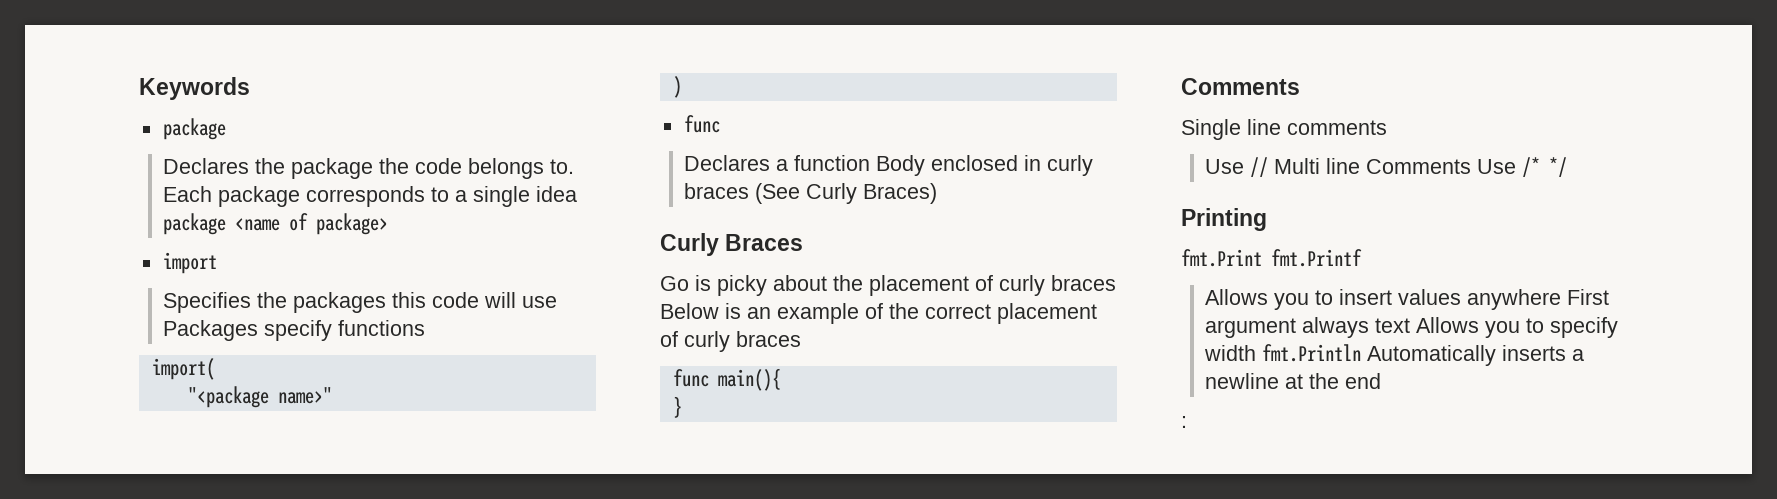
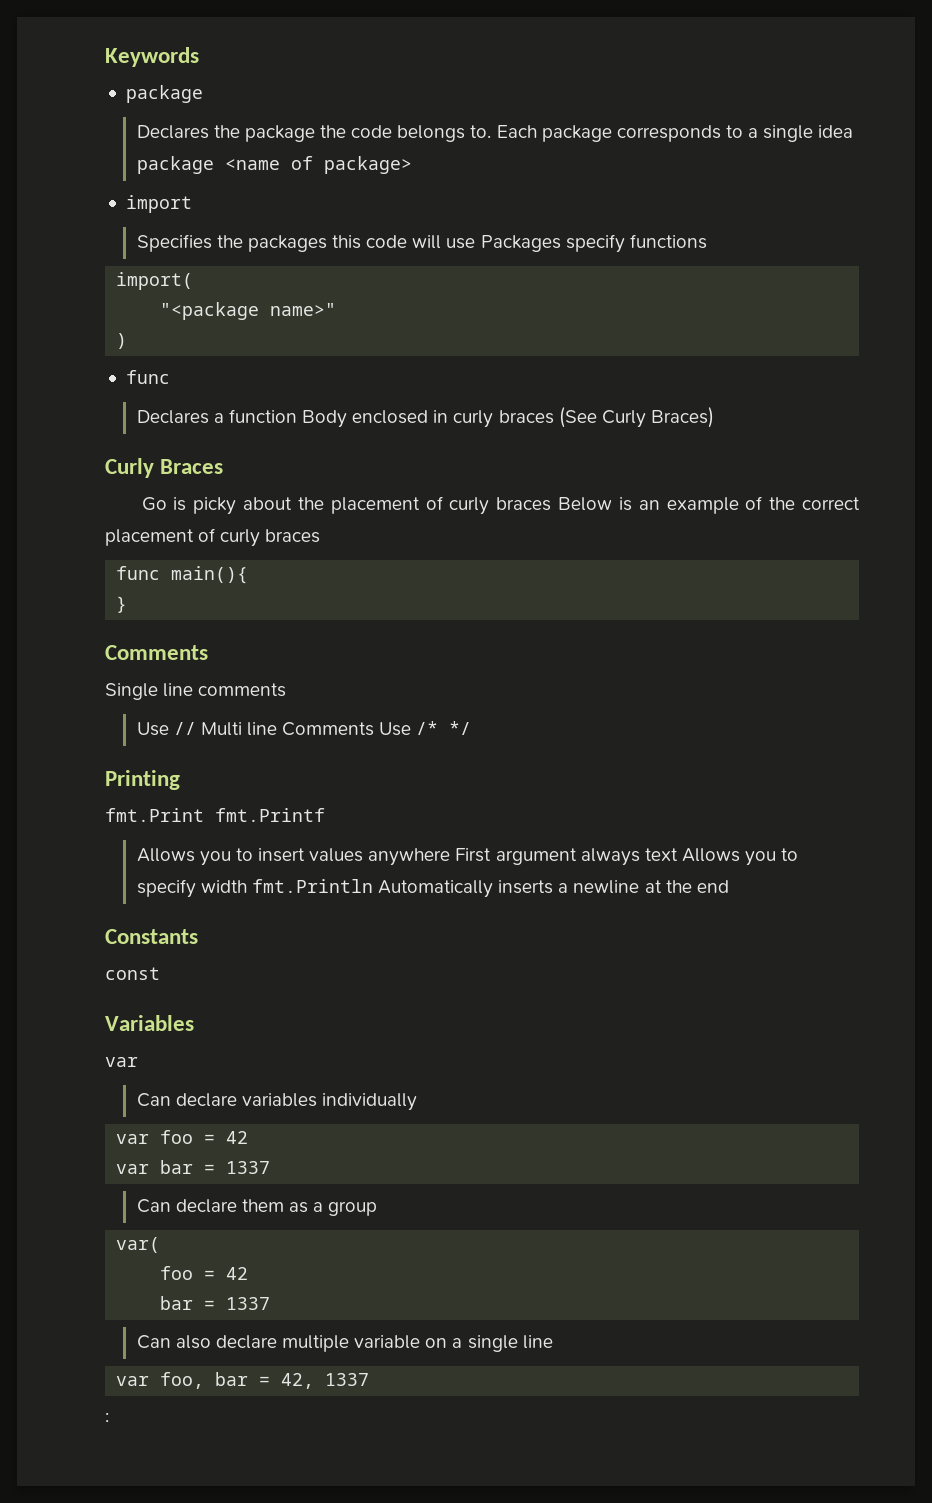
(1382, 381) none -> [105,929,198,944] [105,967,160,980] [105,1015,194,1031] [105,1057,138,1067] [136,1093,418,1111] [116,1130,249,1144] [116,1160,271,1174] [136,1199,378,1216] [116,1237,161,1253] [160,1266,249,1280] [160,1296,271,1310] [136,1335,553,1352] [116,1372,370,1389] // Constants // const // Variables // var // Can declare variables individually // var foo = 42 // var bar = 1337 // Can declare them as a group // var( // foo = 42 // bar = 1337 // Can also declare multiple variable on a single line // var foo, bar = 42, 1337

